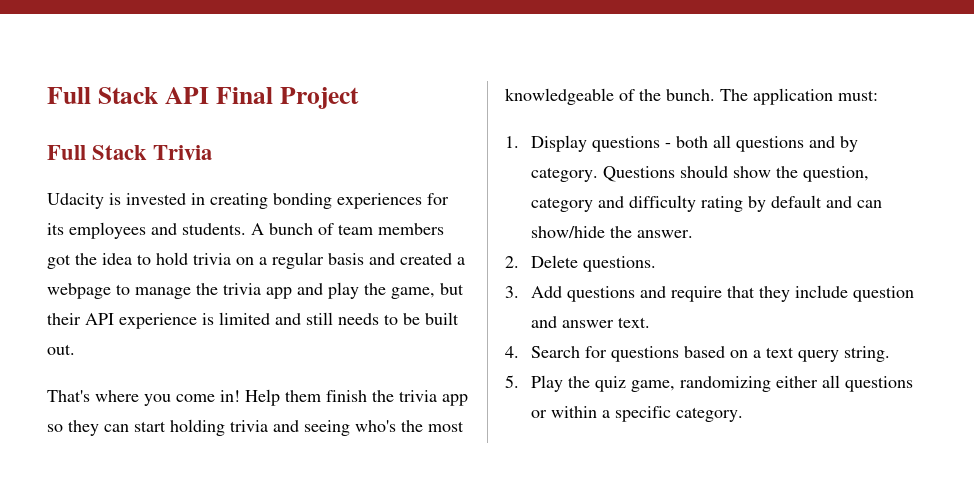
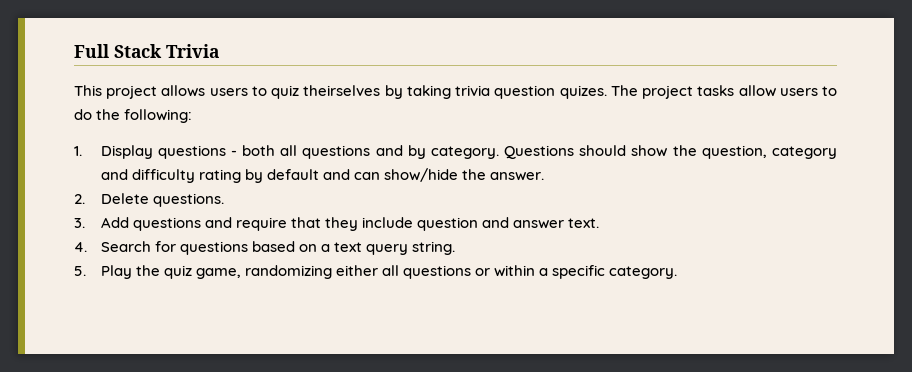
[47,87,359,109] [47,145,213,160] [47,193,449,209] [47,222,444,239] [47,252,465,269] [47,282,464,299] [47,312,459,329] [47,344,75,355] [47,389,468,406] [47,419,464,436] [505,88,878,105] Full Stack API Final Project // Full Stack Trivia // Udacity is invested in creating bonding experiences for its employees and students. A bunch of team members got the idea to hold trivia on a regular basis and created a webpage to manage the trivia app and play the game, but their API experience is limited and still needs to be built out. // That's where you come in! Help them finish the trivia app so they can start holding trivia and seeing who's the most knowledgeable of the bunch. The application must: -> [74,44,219,58] [74,85,838,99] [74,109,193,123] Full Stack Trivia // This project allows users to quiz theirselves by taking trivia question quizes. The project tasks allow users to do the following:

